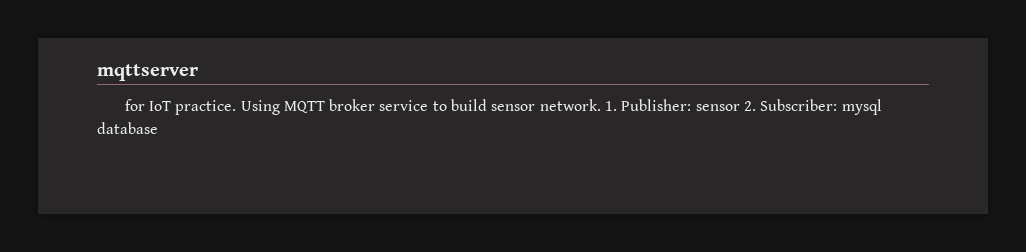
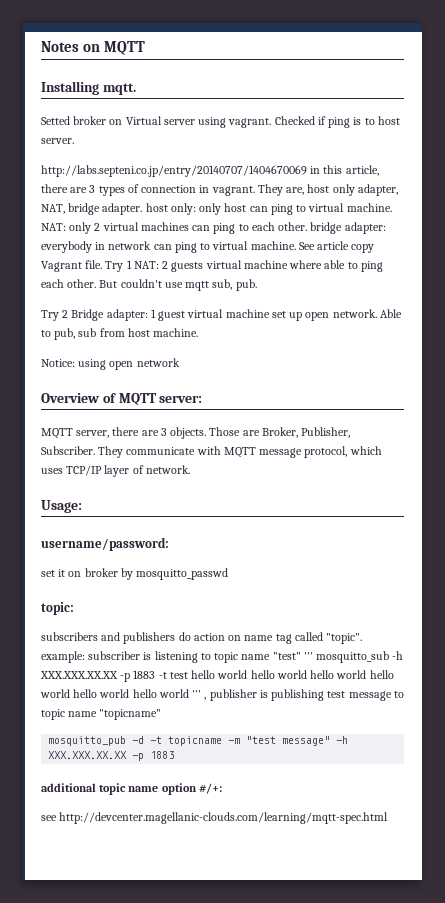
[97,64,198,81] [124,99,882,115] [97,122,158,134] mqttserver // for IoT practice. Using MQTT broker service to build sensor network. 1. Publisher: sensor 2. Subscriber: mysql database -> [41,41,146,55] [41,81,136,95] [41,116,400,128] [41,138,74,144] [41,165,379,177] [41,184,398,196] [41,203,392,215] [41,222,386,234] [41,241,375,253] [41,260,383,272] [41,279,257,291] [41,309,402,321] [41,328,199,340] [41,358,180,370] [41,393,203,405] [41,427,351,439] [41,446,382,458] [41,465,190,477] [41,500,82,513] [41,537,169,551] [41,568,229,580] [41,602,74,615] [41,632,363,644] [41,651,404,663] [40,670,394,682] [40,689,404,701] [41,709,162,720] [48,736,349,746] [48,751,175,761] [41,783,222,795] [41,812,389,824] Notes on MQTT // Installing mqtt. // Setted broker on Virtual server using vagrant. Checked if ping is to host server. // http://labs.septeni.co.jp/entry/20140707/1404670069 in this article, there are 3 types of connection in vagrant. They are, host only adapter, NAT, bridge adapter. host only: only host can ping to virtual machine. NAT: only 2 virtual machines can ping to each other. bridge adapter: everybody in network can ping to virtual machine. See article copy Vagrant file. Try 1 NAT: 2 guests virtual machine where able to ping each other. But couldn't use mqtt sub, pub. // Try 2 Bridge adapter: 1 guest virtual machine set up open network. Able to pub, sub from host machine. // Notice: using open network // Overview of MQTT server: // MQTT server, there are 3 objects. Those are Broker, Publisher, Subscriber. They communicate with MQTT message protocol, which uses TCP/IP layer of network. // Usage: // username/password: // set it on broker by mosquitto_passwd // topic: // subscribers and publishers do action on name tag called "topic". example: subscriber is listening to topic name "test" ''' mosquitto_sub -h XXX.XXX.XX.XX -p 1883 -t test hello world hello world hello world hello world hello world hello world ''' , publisher is publishing test message to topic name "topicname" // mosquitto_pub -d -t topicname -m "test message" -h XXX.XXX.XX.XX -p 1883 // additional topic name option #/+: // see http://devcenter.magellanic-clouds.com/learning/mqtt-spec.html

